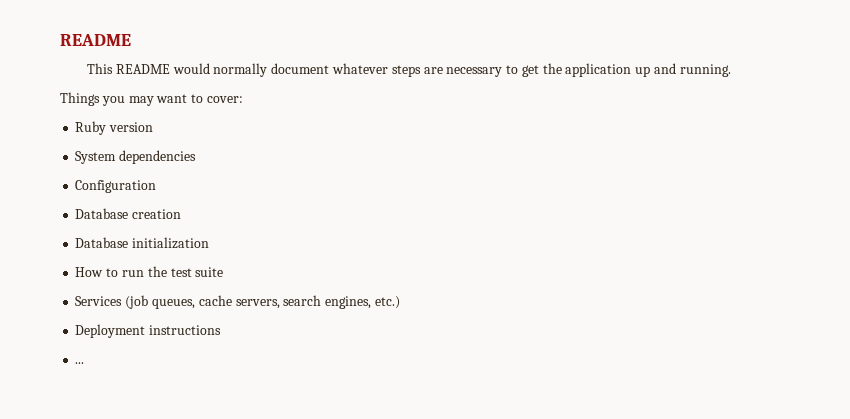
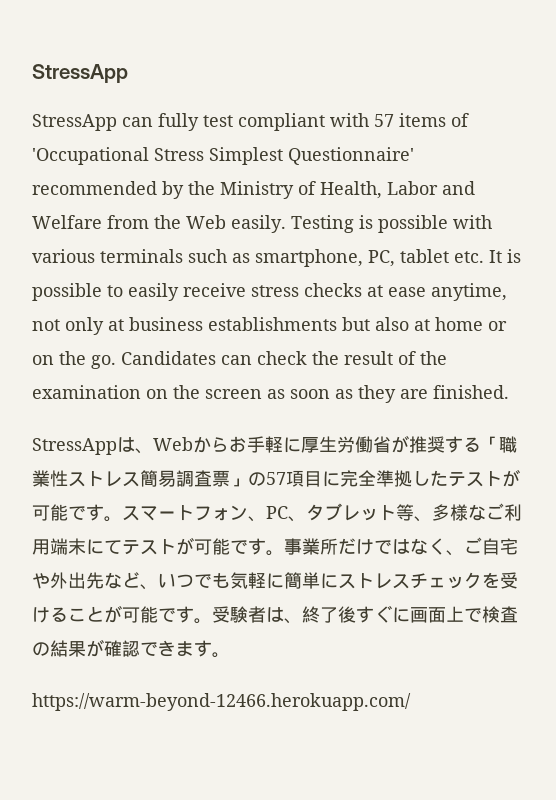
[60,34,131,46] [87,63,731,77] [60,92,243,106] [75,121,154,135] [75,150,197,164] [75,180,157,193] [75,208,182,219] [75,237,210,249] [75,266,224,277] [75,295,400,309] [75,324,222,338] [75,362,85,364] README // This README would normally document whatever steps are necessary to get the application up and running. // Things you may want to cover: // Ruby version // System dependencies // Configuration // Database creation // Database initialization // How to run the test suite // Services (job queues, cache servers, search engines, etc.) // Deployment instructions // ... -> [32,64,128,83] [32,113,469,131] [32,147,414,165] [32,181,475,199] [32,215,492,233] [32,249,521,267] [32,283,507,301] [32,317,507,335] [32,351,447,369] [32,385,509,403] [32,435,517,455] [32,469,520,487] [32,503,522,522] [32,537,518,556] [32,572,518,590] [32,605,518,624] [32,639,230,658] [32,693,411,711] StressApp // StressApp can fully test compliant with 57 items of 'Occupational Stress Simplest Questionnaire' recommended by the Ministry of Health, Labor and Welfare from the Web easily. Testing is possible with various terminals such as smartphone, PC, tablet etc. It is possible to easily receive stress checks at ease anytime, not only at business establishments but also at home or on the go. Candidates can check the result of the examination on the screen as soon as they are finished. // StressAppは、Webからお手軽に厚生労働省が推奨する「職業性ストレス簡易調査票」の57項目に完全準拠したテストが可能です。スマートフォン、PC、タブレット等、多様なご利用端末にてテストが可能です。事業所だけではなく、ご自宅や外出先など、いつでも気軽に簡単にストレスチェックを受けることが可能です。受験者は、終了後すぐに画面上で検査の結果が確認できます。 // https://warm-beyond-12466.herokuapp.com/

